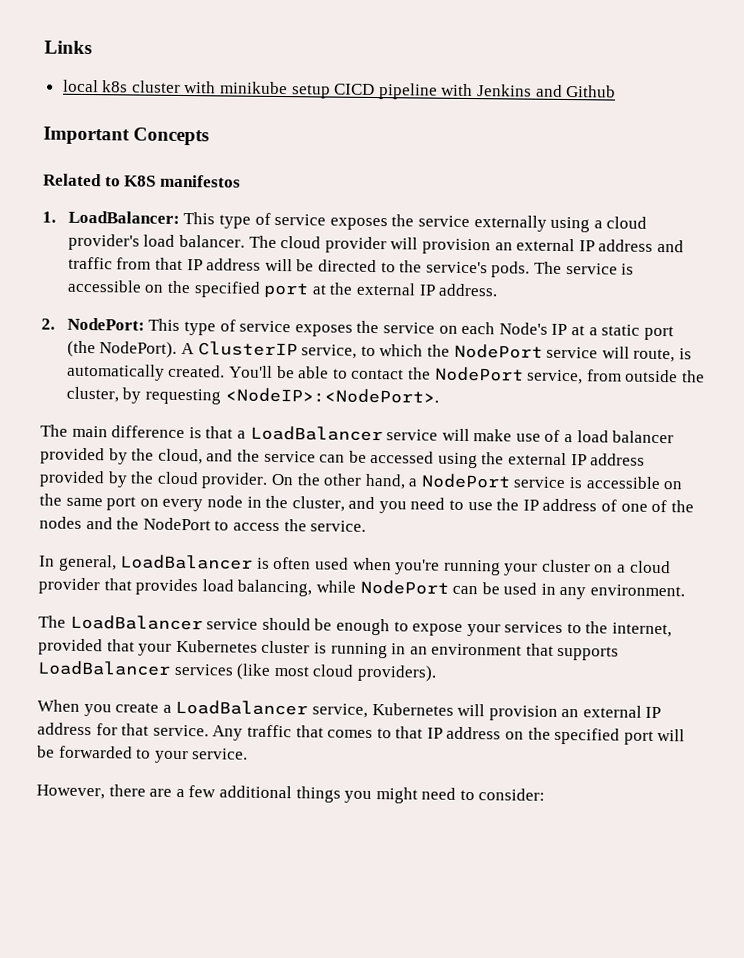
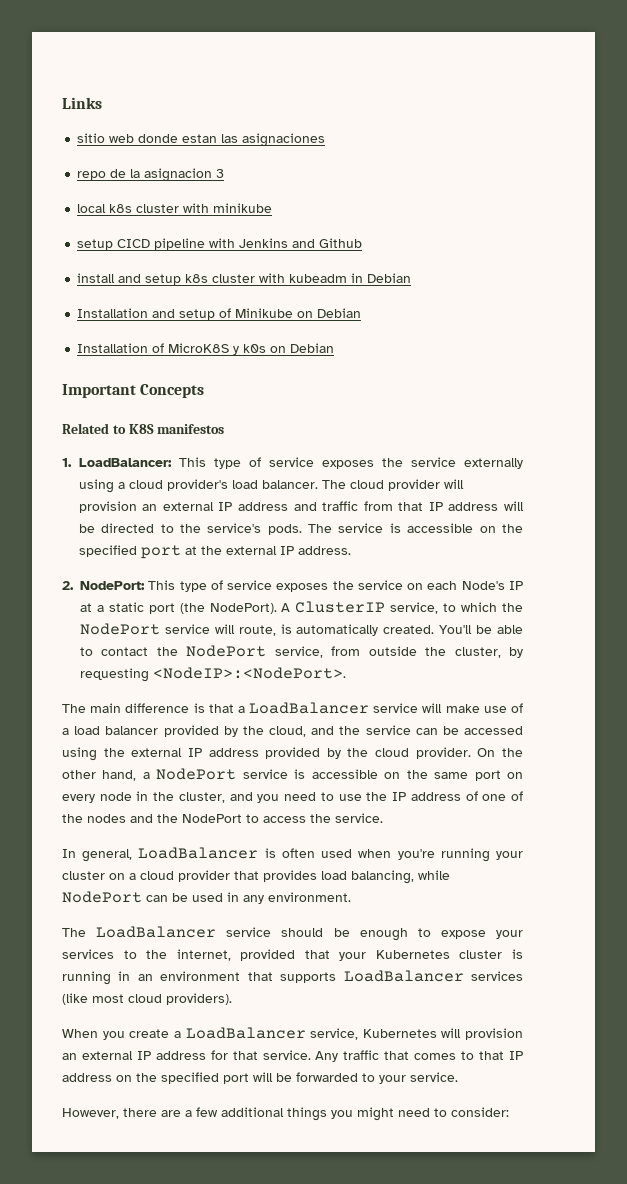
(92, 47) none -> [77,133,326,147] [77,168,225,182] // sitio web donde estan las asignaciones // repo de la asignacion 3
(289, 88) none -> (273, 208) //
(617, 91) none -> [77,273,412,285] [77,308,362,320] [77,343,335,355] // install and setup k8s cluster with kubeadm in Debian // Installation and setup of Minikube on Debian // Installation of MicroK8S y k0s on Debian

